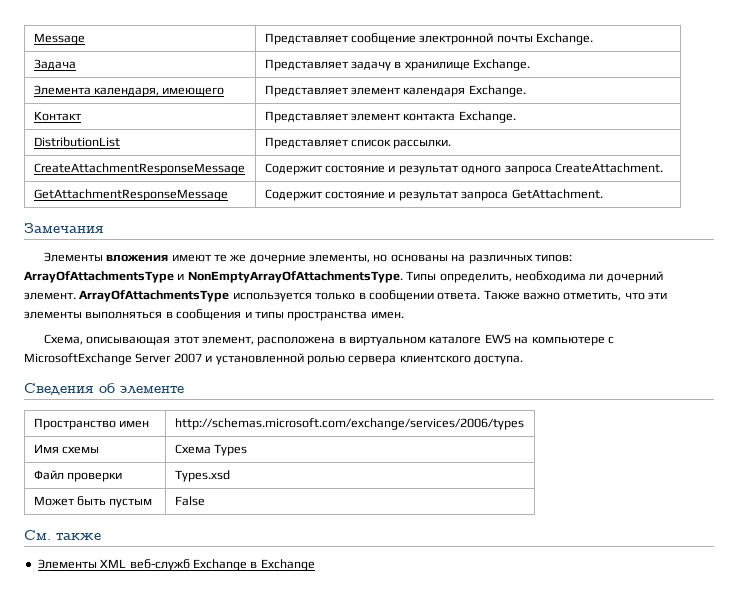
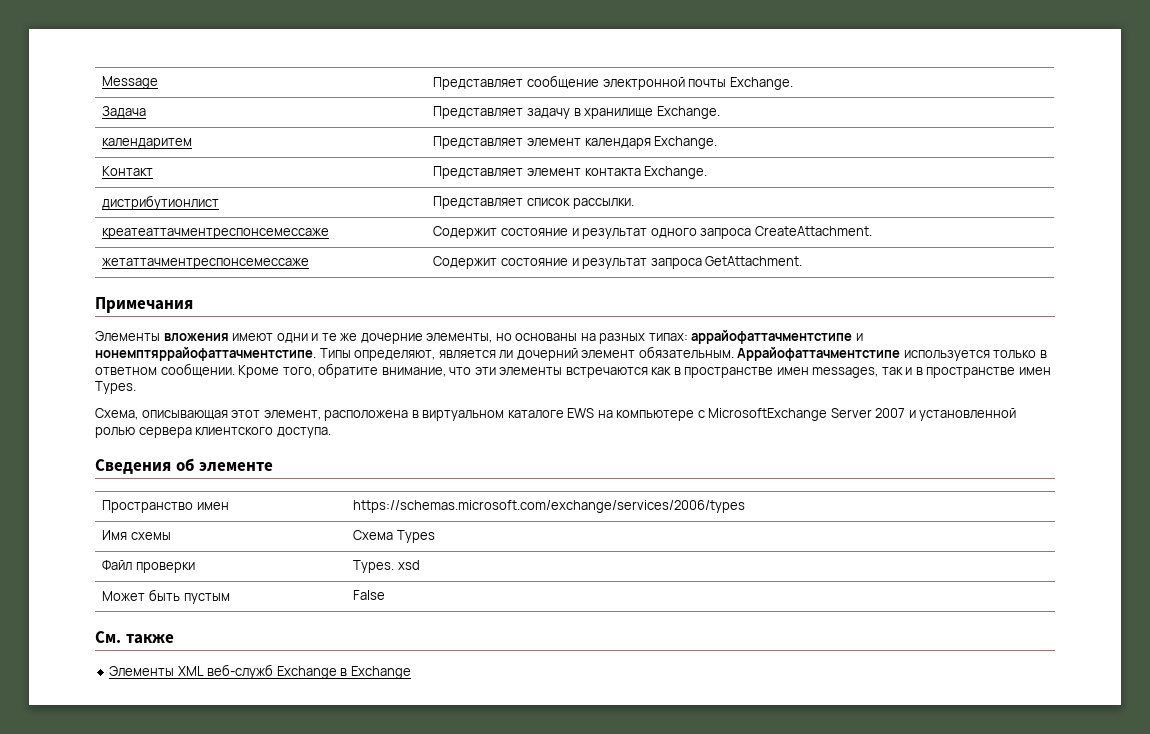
[33,85,225,97] Элемента календаря, имеющего -> [102,138,193,149] календаритем
[33,137,120,147] DistributionList -> [102,195,220,210] дистрибутионлист
[33,163,245,175] CreateAttachmentResponseMessage -> [102,228,330,239] креатеаттачментреспонсемессаже
[33,189,228,201] GetAttachmentResponseMessage -> [102,258,310,269] жетаттачментреспонсемессаже
[24,223,104,233] Замечания -> [95,297,193,313] Примечания
(212, 258) none -> [276,333,319,343] одни и
[468,254,572,264] [24,271,663,283] [24,290,668,302] [24,309,404,321] различных типов: ArrayOfAttachmentsType и NonEmptyArrayOfAttachmentsType. Типы определить, необходима ли дочерний элемент. ArrayOfAttachmentsType используется только в сообщении ответа. Также важно отметить, что эти элементы выполняться в сообщения и типы пространства имен. -> [599,330,863,344] [95,346,1047,361] [95,363,1051,378] [95,381,136,394] разных типах: аррайофаттачментстипе и нонемптяррайофаттачментстипе. Типы определяют, является ли дочерний элемент обязательным. Аррайофаттачментстипе используется только в ответном сообщении. Кроме того, обратите внимание, что эти элементы встречаются как в пространстве имен messages, так и в пространстве имен Types.
[174,418,524,430] http://schemas.microsoft.com/exchange/services/2006/types -> [353,500,746,513] https://schemas.microsoft.com/exchange/services/2006/types
[174,470,230,482] Types.xsd -> [353,560,420,573] Types. xsd

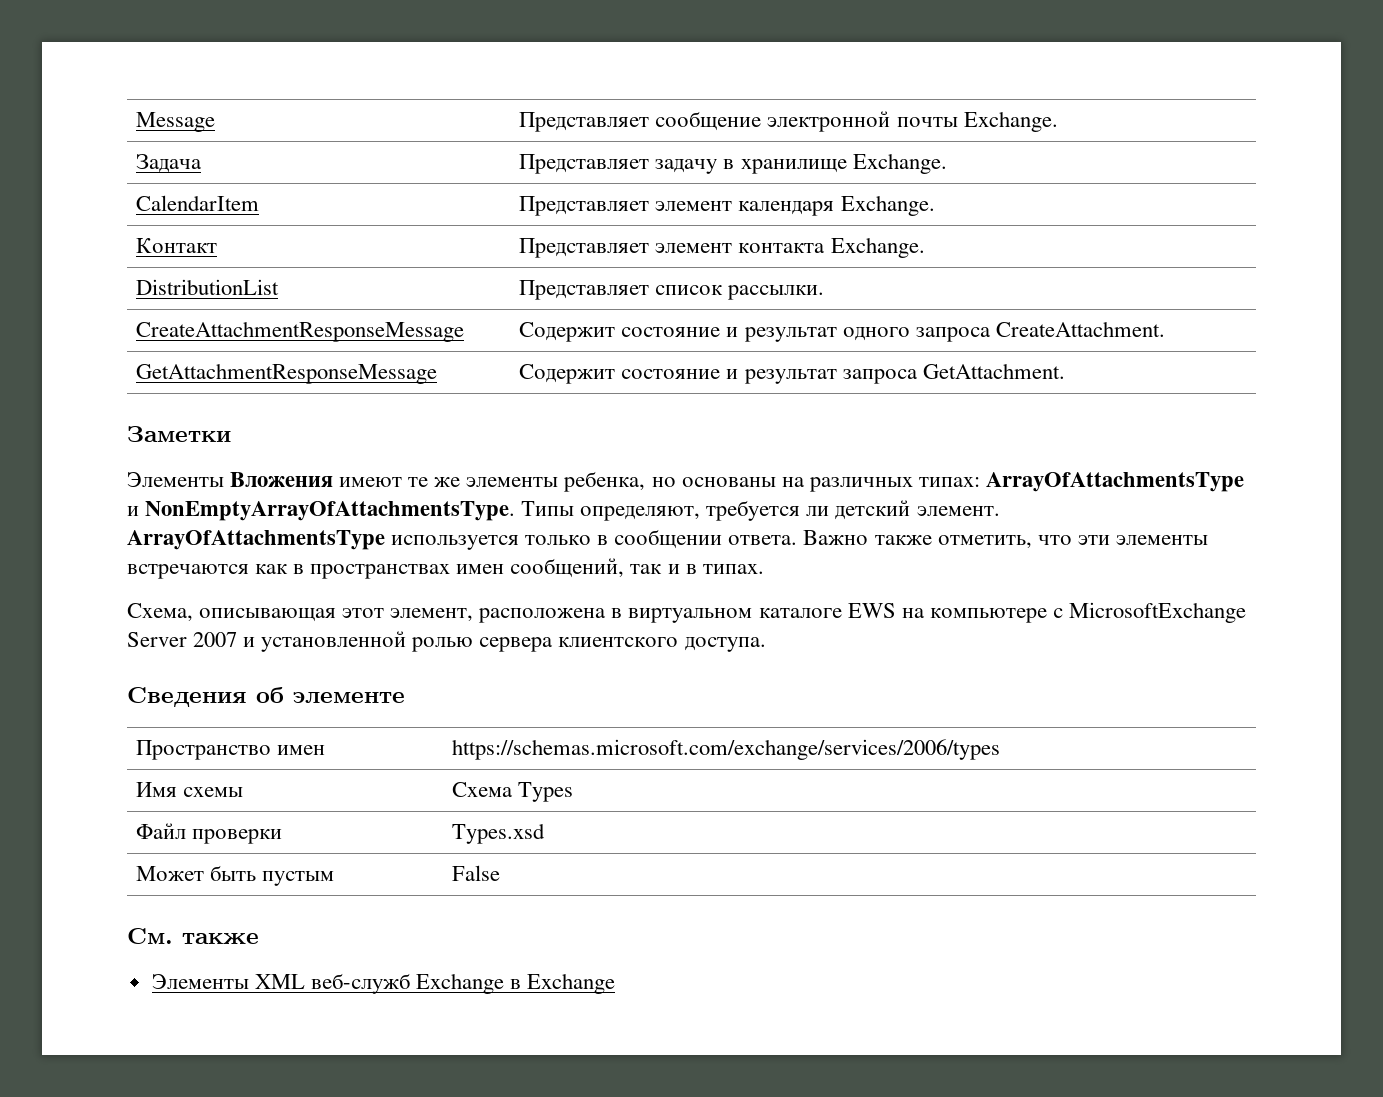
[102,138,193,149] календаритем -> [136,195,260,211] CalendarItem
[102,195,220,210] дистрибутионлист -> [136,279,280,295] DistributionList
[102,228,330,239] креатеаттачментреспонсемессаже -> [136,321,465,342] CreateAttachmentResponseMessage
[102,258,310,269] жетаттачментреспонсемессаже -> [136,363,438,384] GetAttachmentResponseMessage
[95,297,193,313] [95,330,863,344] [95,346,1047,361] [95,363,446,378] Примечания // Элементы вложения имеют одни и те же дочерние элементы, но основаны на разных типах: аррайофаттачментстипе и нонемптяррайофаттачментстипе. Типы определяют, является ли дочерний элемент обязательным. Аррайофаттачментстипе используется только в ответном сообщении. Кроме того, обратите внимание, -> [127,426,231,442] [127,471,1244,492] [127,500,1000,521] [127,529,1032,550] Заметки // Элементы Вложения имеют те же элементы ребенка, но основаны на различных типах: ArrayOfAttachmentsType и NonEmptyArrayOfAttachmentsType. Типы определяют, требуется ли детский элемент. ArrayOfAttachmentsType используется только в сообщении ответа. Важно также отметить,
[684,367,1051,378] [95,381,136,394] пространстве имен messages, так и в пространстве имен Types. -> [310,558,764,579] пространствах имен сообщений, так и в типах.
[353,560,420,573] Types. xsd -> [452,823,546,844] Types.xsd

